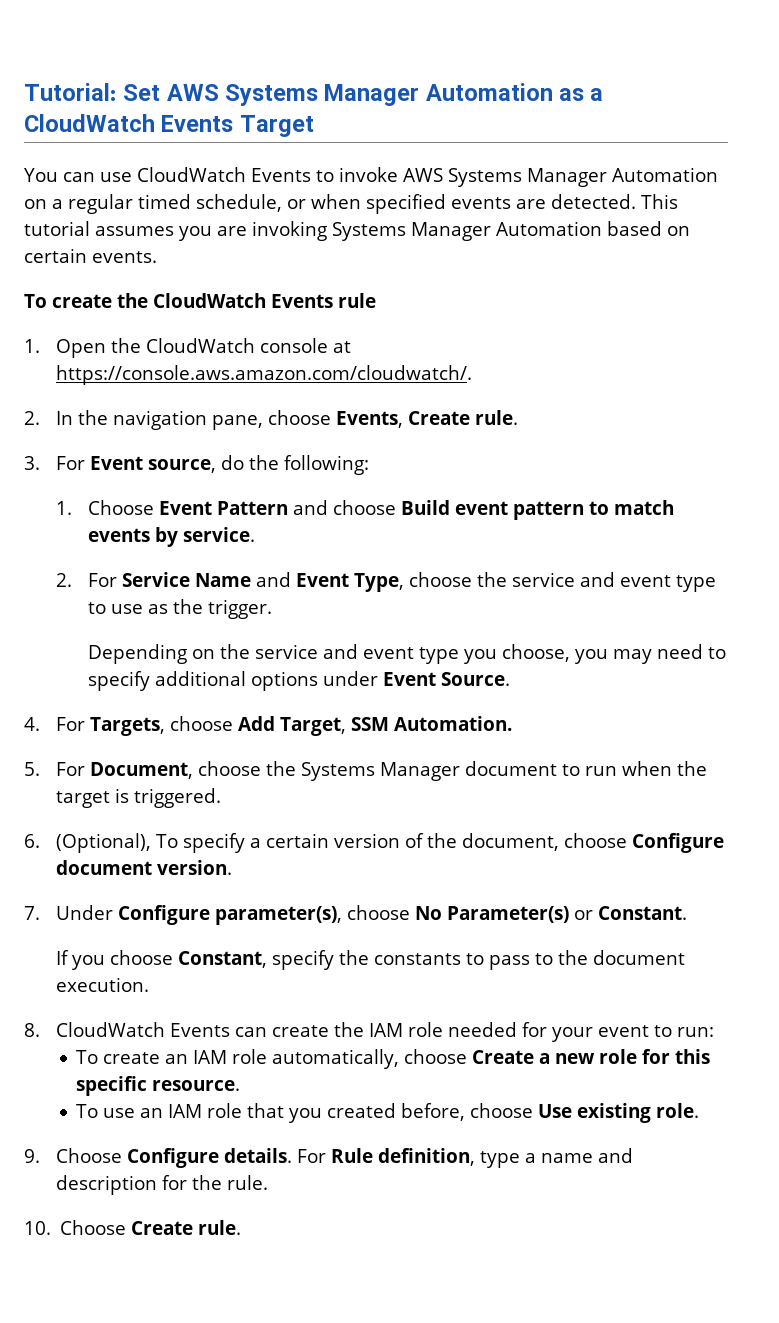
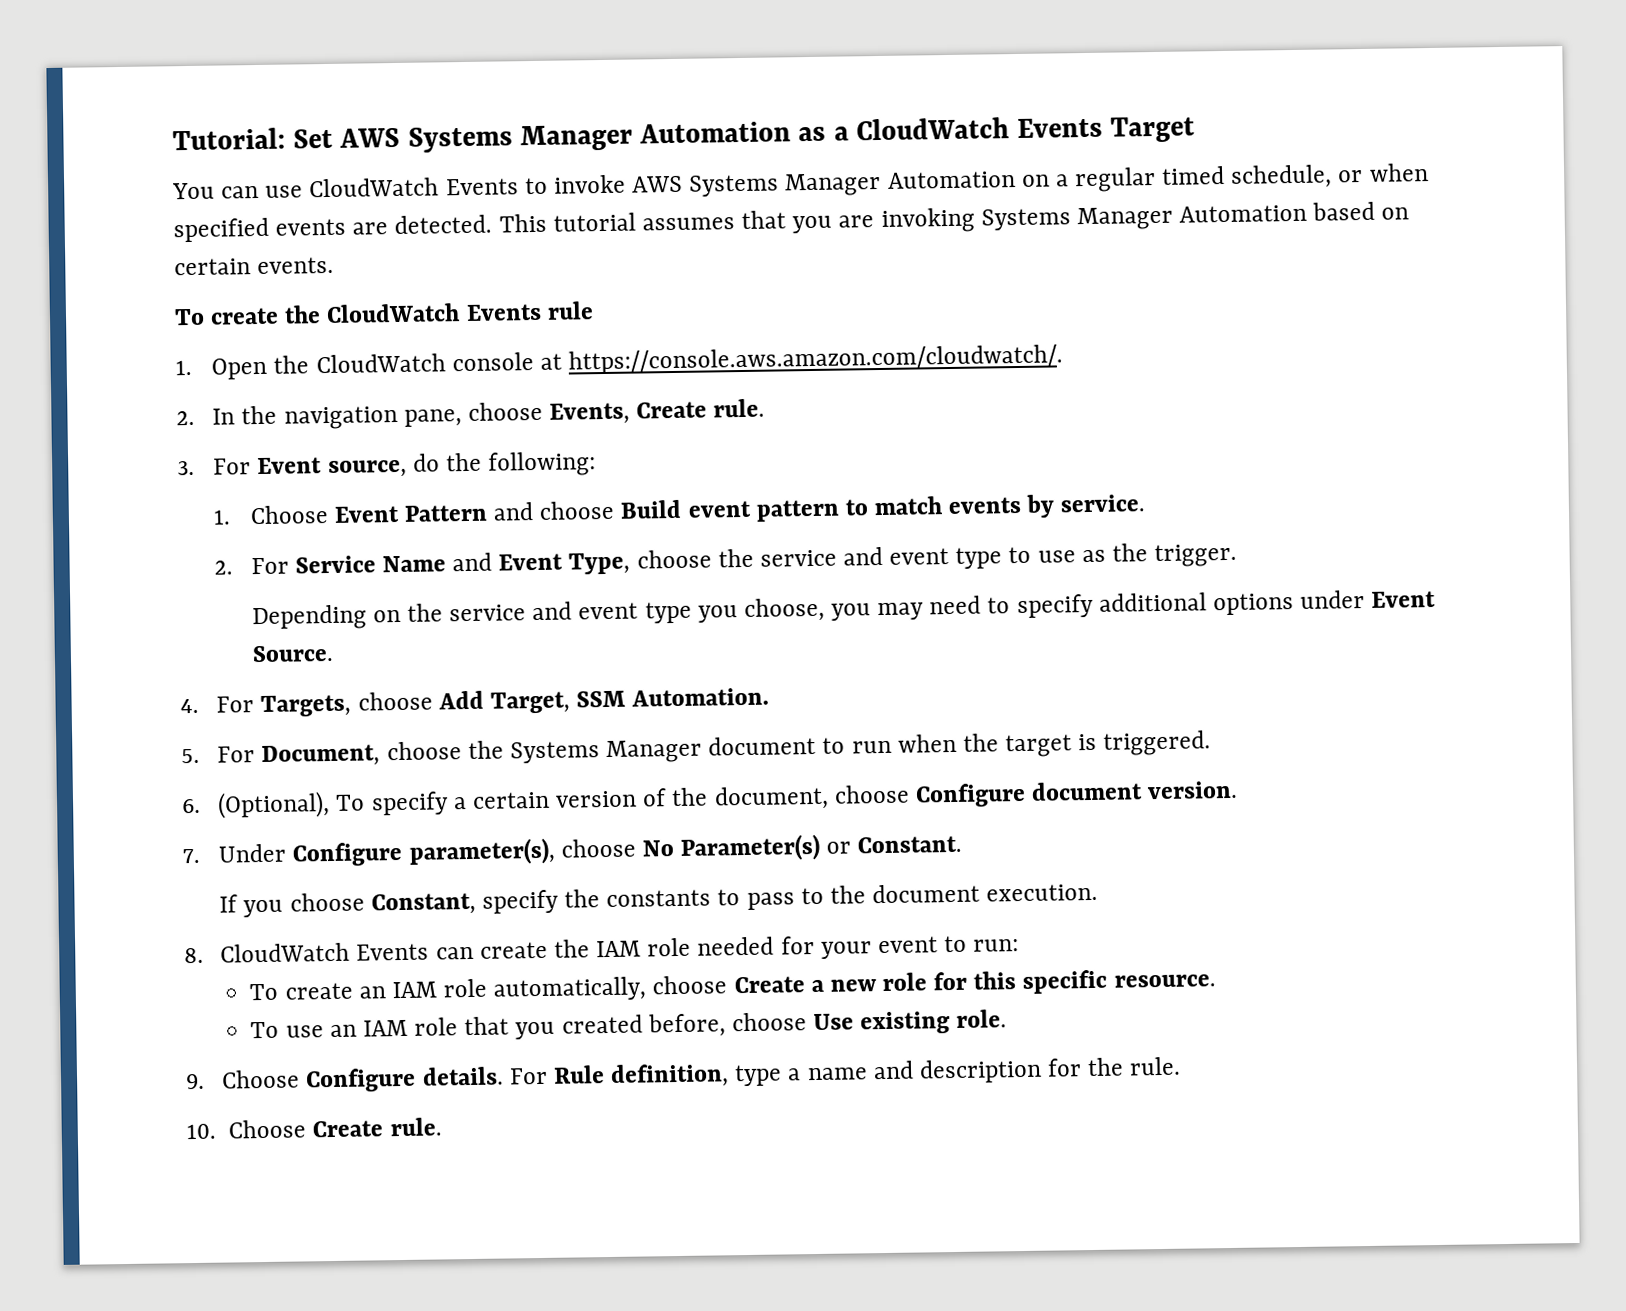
(174, 231) none -> [741,210,787,229] that

